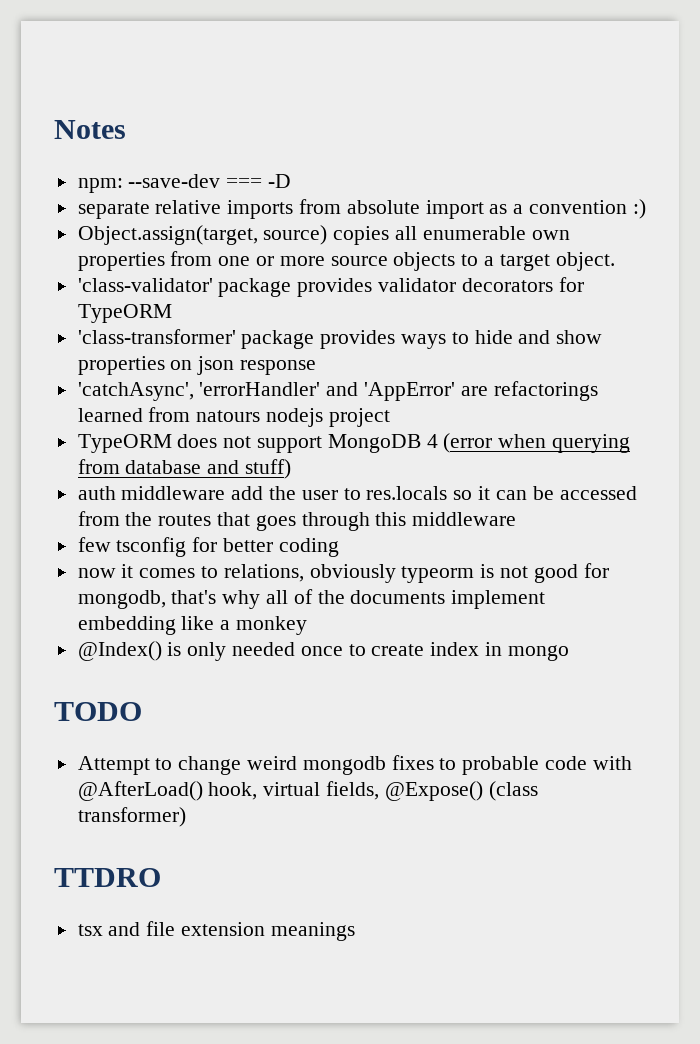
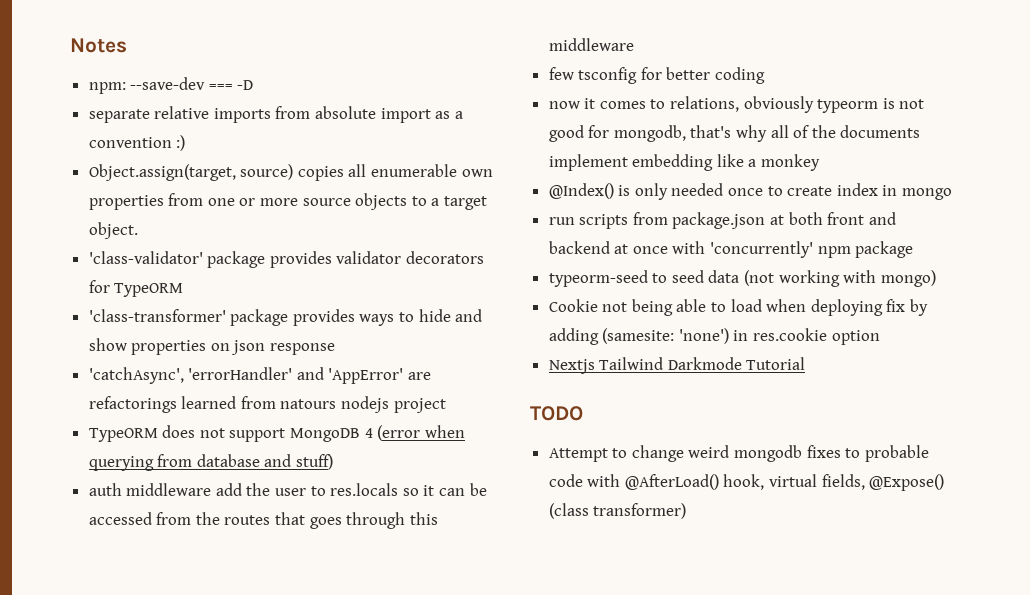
(569, 653) none -> [548,212,896,229] [548,241,914,258] [548,270,936,287] [548,299,929,316] [548,328,880,345] [548,357,806,374] // run scripts from package.json at both front and backend at once with 'concurrently' npm package // typeorm-seed to seed data (not working with mongo) // Cookie not being able to load when deploying fix by adding (samesite: 'none') in res.cookie option // Nextjs Tailwind Darkmode Tutorial
[54,868,161,887] [77,921,355,941] // TTDRO // tsx and file extension meanings -> (687, 511) none

